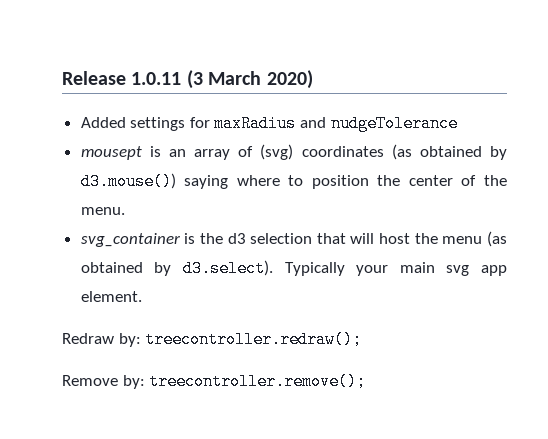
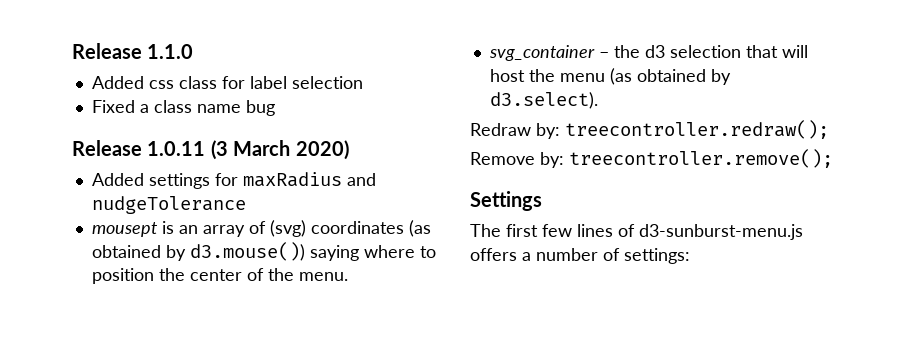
[62,71,126,85] Release -> [72,43,194,59] [91,76,363,89] [91,100,275,116] [72,140,142,156] Release 1.1.0 // Added css class for label selection // Fixed a class name bug // Release
[184,233,196,244] is -> [598,52,609,58] –
[284,262,507,276] [80,291,142,302] Typically your main svg app element. -> (598, 100) none
(367, 381) none -> [470,191,542,211] [470,224,803,240] [470,248,690,264] // Settings // The first few lines of d3-sunburst-menu.js offers a number of settings:

